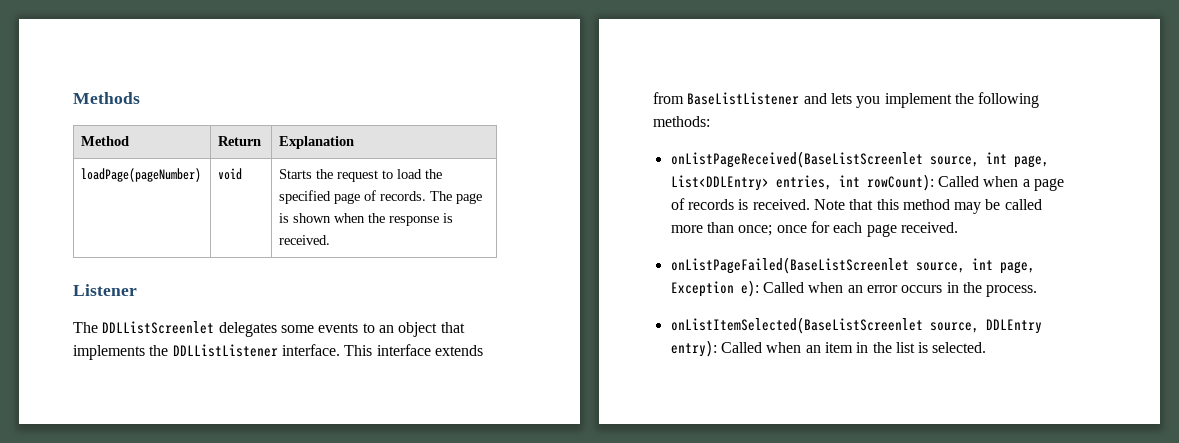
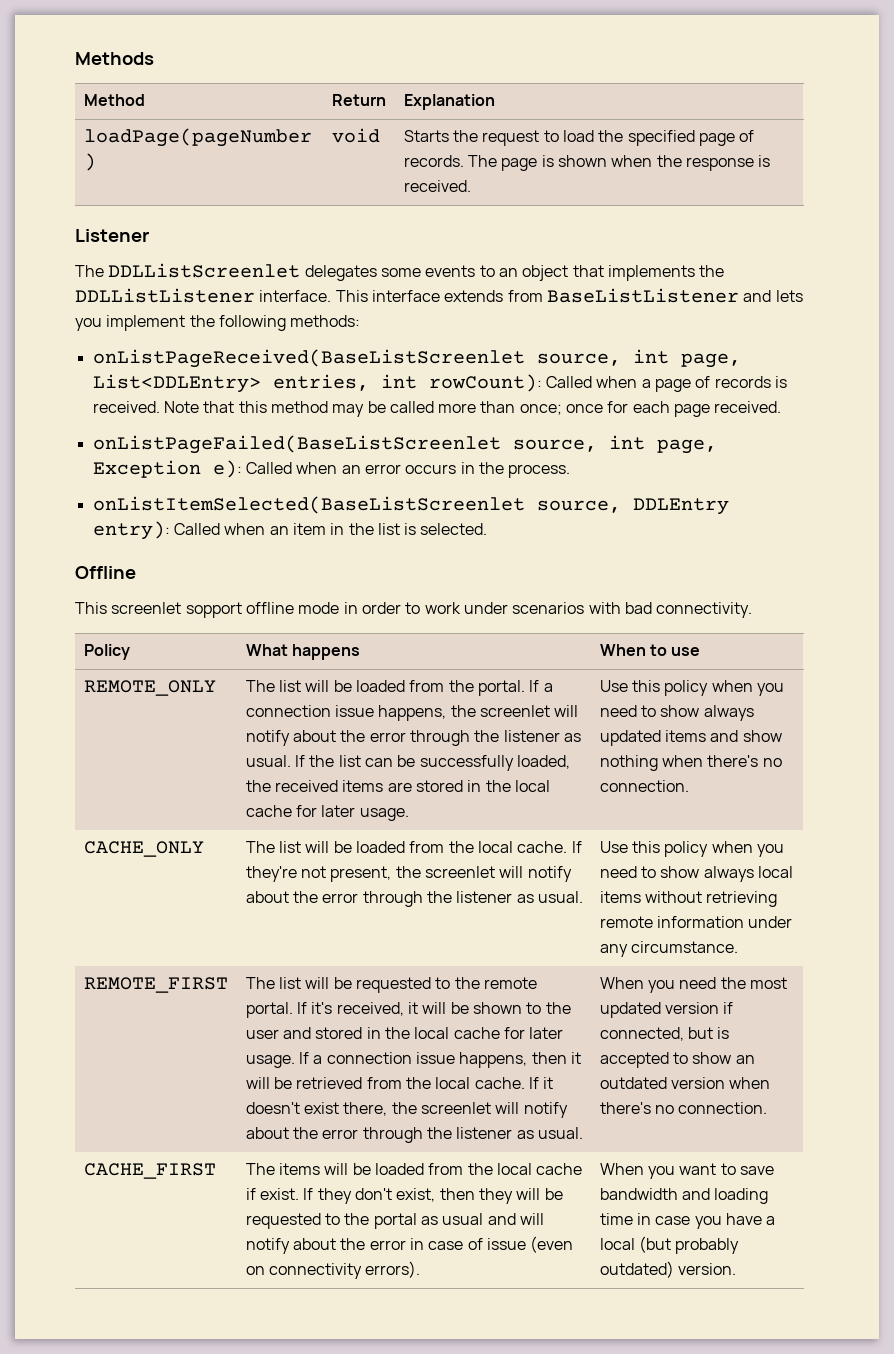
(987, 347) none -> [75,566,136,579] [75,602,753,618] [83,644,130,660] [245,644,361,660] [599,644,701,656] [83,680,216,696] [245,680,553,696] [245,705,579,721] [245,730,582,746] [245,755,571,771] [245,780,551,792] [245,805,409,821] [599,680,785,696] [599,705,754,721] [599,730,782,746] [599,755,782,771] [599,780,689,792] [83,841,204,857] [245,841,582,853] [245,866,572,882] [245,891,584,907] [599,841,785,857] [599,866,794,882] [599,891,778,907] [599,916,793,928] [599,941,739,957] [83,977,228,993] [245,977,538,993] [245,1002,571,1018] [245,1027,564,1039] [245,1052,582,1068] [245,1077,554,1089] [245,1102,568,1118] [245,1127,584,1143] [599,977,788,993] [599,1002,734,1018] [599,1027,730,1041] [599,1052,755,1068] [599,1077,771,1089] [599,1102,768,1114] [83,1163,216,1179] [245,1163,583,1175] [245,1188,563,1204] [245,1213,545,1229] [245,1236,574,1254] [245,1261,421,1279] [599,1163,775,1179] [599,1188,769,1204] [599,1213,776,1229] [599,1236,740,1254] [599,1261,737,1278] // Offline // This screenlet sopport offline mode in order to work under scenarios with bad connectivity. // Policy | What happens | When to use // REMOTE_ONLY | The list will be loaded from the portal. If a connection issue happens, the screenlet will notify about the error through the listener as usual. If the list can be successfully loaded, the received items are stored in the local cache for later usage. | Use this policy when you need to show always updated items and show nothing when there's no connection. // CACHE_ONLY | The list will be loaded from the local cache. If they're not present, the screenlet will notify about the error through the listener as usual. | Use this policy when you need to show always local items without retrieving remote information under any circumstance. // REMOTE_FIRST | The list will be requested to the remote portal. If it's received, it will be shown to the user and stored in the local cache for later usage. If a connection issue happens, then it will be retrieved from the local cache. If it doesn't exist there, the screenlet will notify about the error through the listener as usual. | When you need the most updated version if connected, but is accepted to show an outdated version when there's no connection. // CACHE_FIRST | The items will be loaded from the local cache if exist. If they don't exist, then they will be requested to the portal as usual and will notify about the error in case of issue (even on connectivity errors). | When you want to save bandwidth and loading time in case you have a local (but probably outdated) version.

